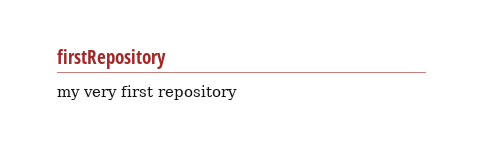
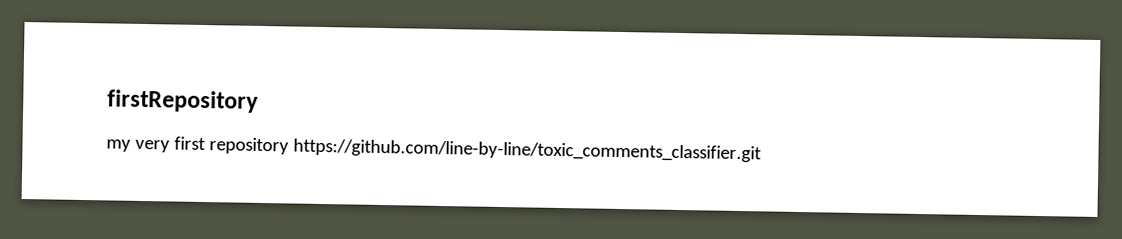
(237, 92) none -> [292,138,762,163] https://github.com/line-by-line/toxic_comments_classifier.git

